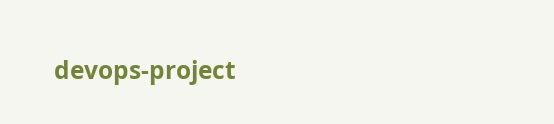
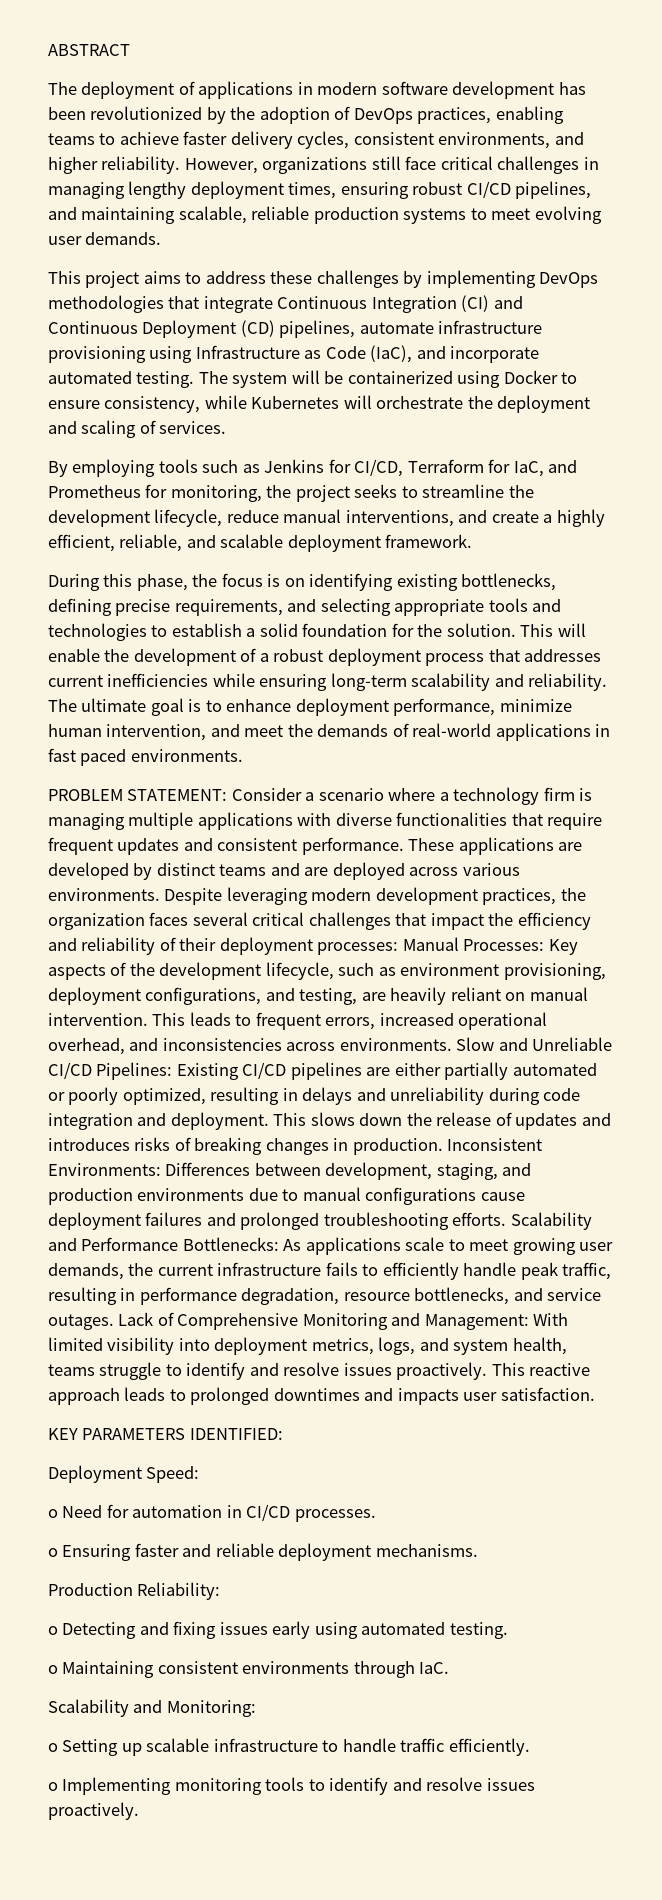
[54,60,236,85] devops-project -> [48,44,130,56] [48,81,586,99] [48,106,564,124] [48,131,584,149] [48,156,599,174] [48,181,592,199] [48,206,602,224] [48,232,162,245] [48,270,599,288] [48,295,523,313] [48,320,543,338] [48,345,540,363] [48,370,578,388] [48,395,591,413] [48,420,227,438] [48,459,578,477] [48,484,534,502] [48,509,605,527] [48,534,473,552] [48,573,557,591] [48,598,562,616] [48,623,586,641] [48,648,602,666] [48,673,608,691] [48,698,572,716] [48,723,611,741] [48,748,243,766] [48,787,593,805] [48,812,603,830] [48,837,583,855] [48,862,520,880] [48,887,586,905] [48,912,591,930] [48,937,578,955] [48,962,606,980] [48,987,588,1005] [48,1012,548,1030] [48,1037,613,1055] [48,1062,597,1080] [48,1087,581,1105] [48,1112,611,1130] [48,1137,543,1155] [48,1162,532,1180] [48,1187,525,1205] [48,1212,592,1230] [48,1237,614,1255] [48,1262,612,1280] [48,1287,602,1305] [48,1312,569,1330] [48,1337,567,1355] [48,1362,591,1380] [48,1387,595,1405] [48,1428,283,1440] [48,1465,200,1483] [48,1504,376,1522] [48,1543,478,1561] [48,1582,221,1600] [48,1621,508,1639] [48,1661,450,1678] [48,1699,256,1717] [48,1738,530,1756] [48,1777,535,1795] [48,1802,139,1820] ABSTRACT // The deployment of applications in modern software development has been revolutionized by the adoption of DevOps practices, enabling teams to achieve faster delivery cycles, consistent environments, and higher reliability. However, organizations still face critical challenges in managing lengthy deployment times, ensuring robust CI/CD pipelines, and maintaining scalable, reliable production systems to meet evolving user demands. // This project aims to address these challenges by implementing DevOps methodologies that integrate Continuous Integration (CI) and Continuous Deployment (CD) pipelines, automate infrastructure provisioning using Infrastructure as Code (IaC), and incorporate automated testing. The system will be containerized using Docker to ensure consistency, while Kubernetes will orchestrate the deployment and scaling of services. // By employing tools such as Jenkins for CI/CD, Terraform for IaC, and Prometheus for monitoring, the project seeks to streamline the development lifecycle, reduce manual interventions, and create a highly efficient, reliable, and scalable deployment framework. // During this phase, the focus is on identifying existing bottlenecks, defining precise requirements, and selecting appropriate tools and technologies to establish a solid foundation for the solution. This will enable the development of a robust deployment process that addresses current inefficiencies while ensuring long-term scalability and reliability. The ultimate goal is to enhance deployment performance, minimize human intervention, and meet the demands of real-world applications in fast paced environments. // PROBLEM STATEMENT: Consider a scenario where a technology firm is managing multiple applications with diverse functionalities that require frequent updates and consistent performance. These applications are developed by distinct teams and are deployed across various environments. Despite leveraging modern development practices, the organization faces several critical challenges that impact the efficiency and reliability of their deployment processes: Manual Processes: Key aspects of the development lifecycle, such as environment provisioning, deployment configurations, and testing, are heavily reliant on manual intervention. This leads to frequent errors, increased operational overhead, and inconsistencies across environments. Slow and Unreliable CI/CD Pipelines: Existing CI/CD pipelines are either partially automated or poorly optimized, resulting in delays and unreliability during code integration and deployment. This slows down the release of updates and introduces risks of breaking changes in production. Inconsistent Environments: Differences between development, staging, and production environments due to manual configurations cause deployment failures and prolonged troubleshooting efforts. Scalability and Performance Bottlenecks: As applications scale to meet growing user demands, the current infrastructure fails to efficiently handle peak traffic, resulting in performance degradation, resource bottlenecks, and service outages. Lack of Comprehensive Monitoring and Management: With limited visibility into deployment metrics, logs, and system health, teams struggle to identify and resolve issues proactively. This reactive approach leads to prolonged downtimes and impacts user satisfaction. // KEY PARAMETERS IDENTIFIED: // Deployment Speed: // o Need for automation in CI/CD processes. // o Ensuring faster and reliable deployment mechanisms. // Production Reliability: // o Detecting and fixing issues early using automated testing. // o Maintaining consistent environments through IaC. // Scalability and Monitoring: // o Setting up scalable infrastructure to handle traffic efficiently. // o Implementing monitoring tools to identify and resolve issues proactively.

